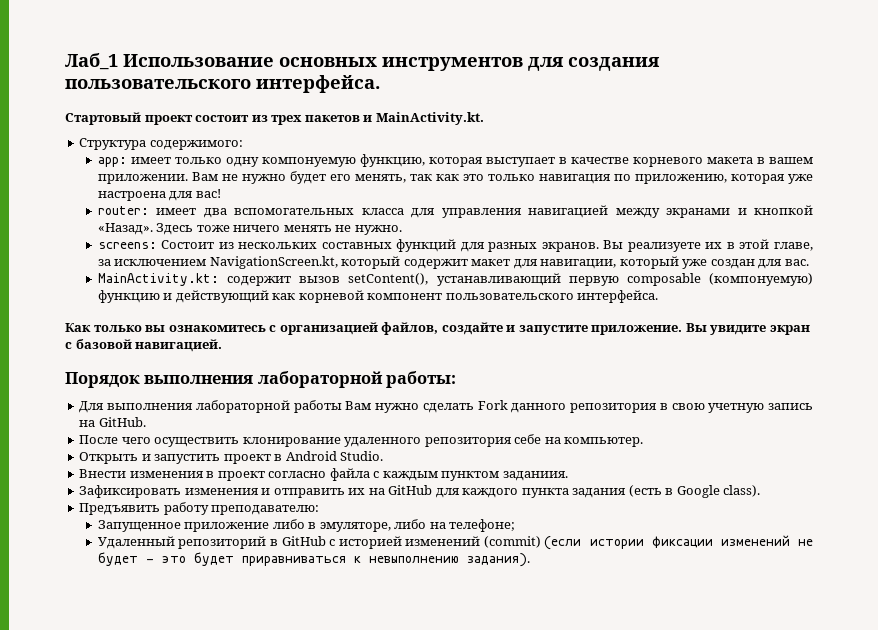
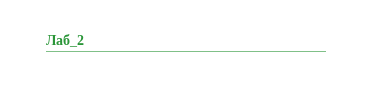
[65,53,660,71] [65,75,380,93] [65,112,484,125] [79,138,243,150] [97,154,813,167] [97,171,814,184] [97,189,221,201] [97,205,813,218] [97,223,402,235] [97,239,813,252] [97,256,809,269] [97,273,814,286] [97,290,659,303] [65,322,810,335] [65,339,223,352] [65,371,457,388] [79,400,814,413] [79,417,146,427] [79,434,644,447] [79,451,384,464] [79,468,568,481] [79,485,761,498] [79,502,320,515] [97,519,516,532] [97,535,813,550] [97,552,530,567] Лаб_1 Использование основных инструментов для создания пользовательского интерфейса. // Стартовый проект состоит из трех пакетов и MainActivity.kt. // Структура содержимого: // app: имеет только одну компонуемую функцию, которая выступает в качестве корневого макета в вашем приложении. Вам не нужно будет его менять, так как это только навигация по приложению, которая уже настроена для вас! // router: имеет два вспомогательных класса для управления навигацией между экранами и кнопкой «Назад». Здесь тоже ничего менять не нужно. // screens: Состоит из нескольких составных функций для разных экранов. Вы реализуете их в этой главе, за исключением NavigationScreen.kt, который содержит макет для навигации, который уже создан для вас. // MainActivity.kt: содержит вызов setContent(), устанавливающий первую composable (компонуемую) функцию и действующий как корневой компонент пользовательского интерфейса. // Как только вы ознакомитесь с организацией файлов, создайте и запустите приложение. Вы увидите экран с базовой навигацией. // Порядок выполнения лабораторной работы: // Для выполнения лабораторной работы Вам нужно сделать Fork данного репозитория в свою учетную запись на GitHub. // После чего осуществить клонирование удаленного репозитория себе на компьютер. // Открыть и запустить проект в Android Studio. // Внести изменения в проект согласно файла с каждым пунктом заданиия. // Зафиксировать изменения и отправить их на GitHub для каждого пункта задания (есть в Google class). // Предъявить работу преподавателю: // Запущенное приложение либо в эмуляторе, либо на телефоне; // Удаленный репозиторий в GitHub с историей изменений (commit) (если истории фиксации изменений не будет - это будет приравниваться к невыполнению задания). -> [46,34,84,47] Лаб_2

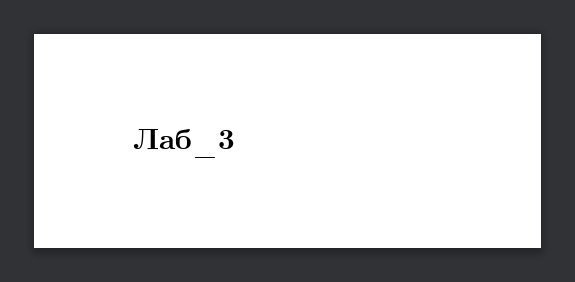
[46,34,84,47] Лаб_2 -> [133,129,235,158] Лаб_3

